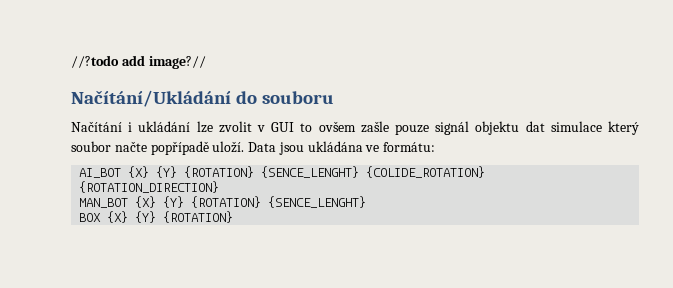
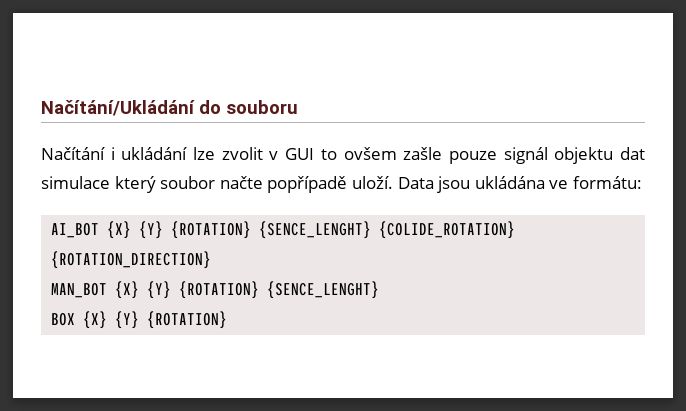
[71,55,206,69] //?todo add image?// // -> (41, 108) none

